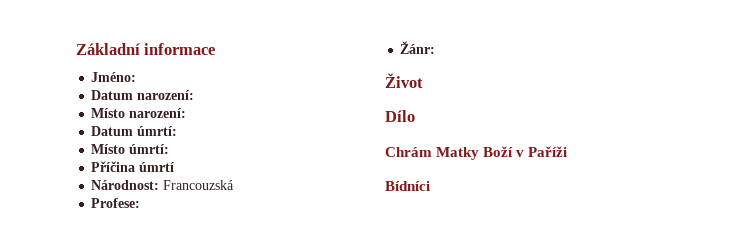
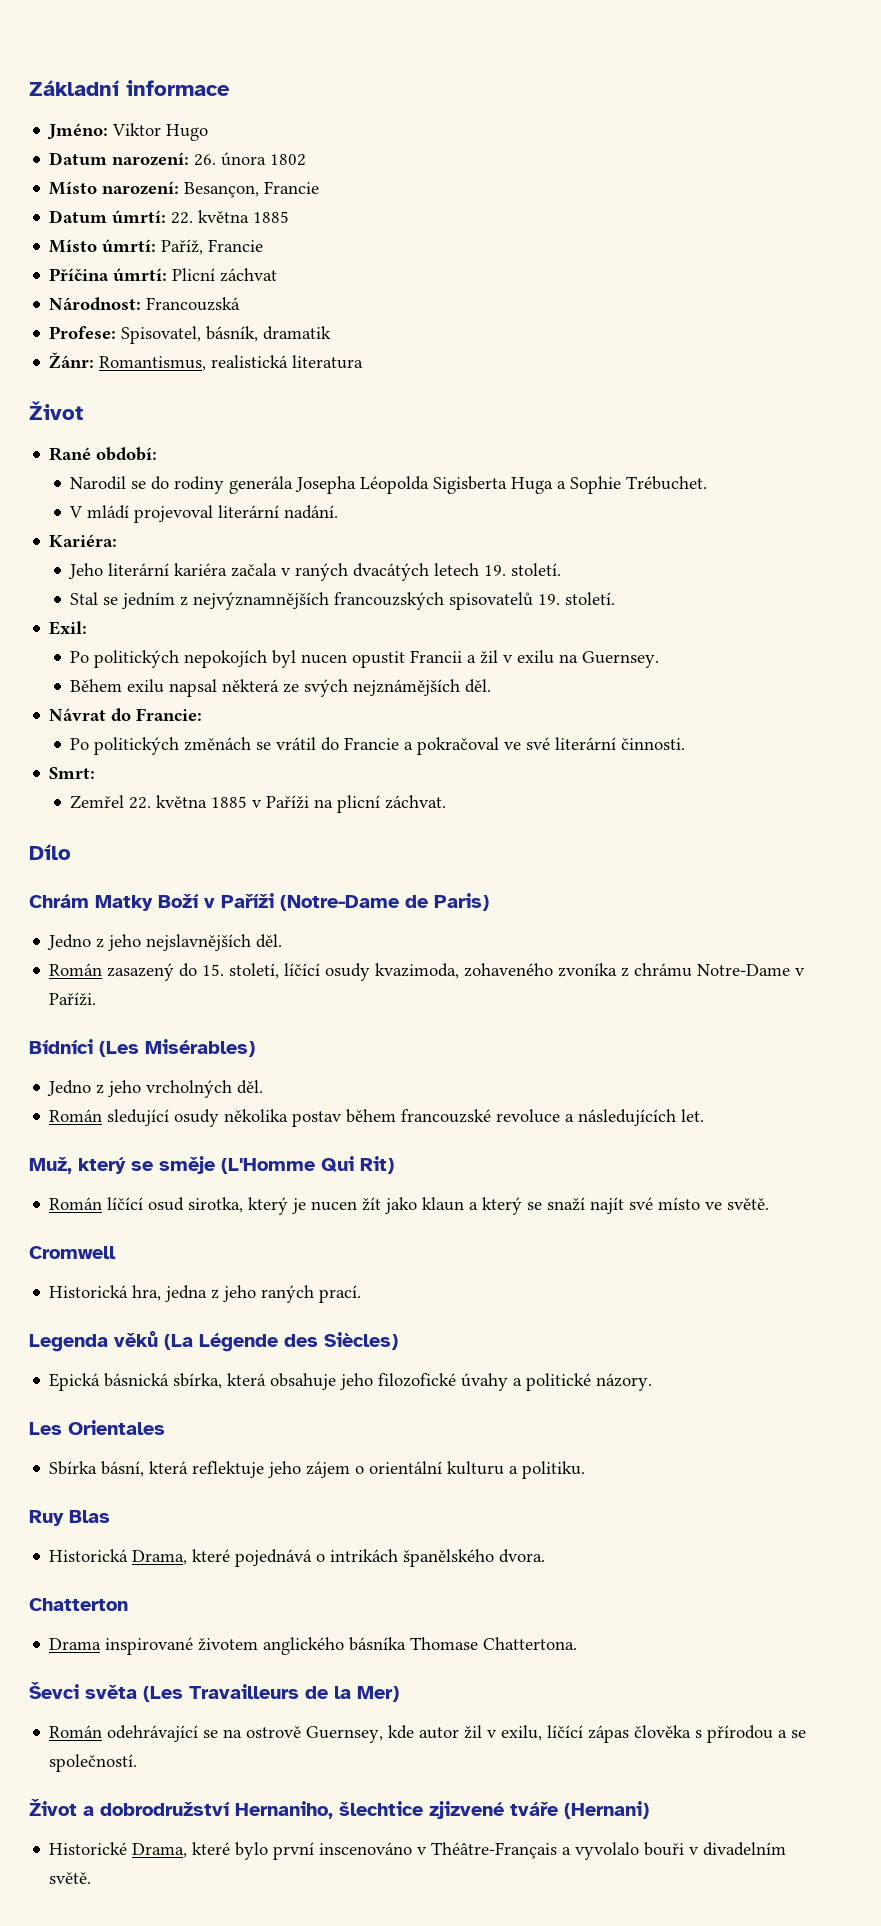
(137, 77) none -> [112,123,209,141] Viktor Hugo
(195, 95) none -> [194,152,307,166] 26. února 1802
(187, 113) none -> [184,181,320,198] Besançon, Francie
(178, 131) none -> [171,210,290,224] 22. května 1885
(170, 149) none -> [161,239,264,255] Paříž, Francie
[139,162,176,172] úmrtí -> [113,268,278,282] úmrtí: Plicní záchvat
[400,41,436,54] [385,73,423,88] // Žánr: // Život -> [121,326,332,344] [49,352,364,371] [29,401,83,420] [49,447,158,461] [70,476,708,494] [69,505,339,523] [49,534,118,547] [68,563,562,581] [70,592,616,610] [49,621,88,635] [70,650,660,668] [70,679,492,697] [49,708,203,722] [70,737,686,755] [49,767,96,779] [70,795,447,813] Spisovatel, básník, dramatik // Žánr: Romantismus, realistická literatura // Život // Rané období: // Narodil se do rodiny generála Josepha Léopolda Sigisberta Huga a Sophie Trébuchet. // V mládí projevoval literární nadání. // Kariéra: // Jeho literární kariéra začala v raných dvacátých letech 19. století. // Stal se jedním z nejvýznamnějších francouzských spisovatelů 19. století. // Exil: // Po politických nepokojích byl nucen opustit Francii a žil v exilu na Guernsey. // Během exilu napsal některá ze svých nejznámějších děl. // Návrat do Francie: // Po politických změnách se vrátil do Francie a pokračoval ve své literární činnosti. // Smrt: // Zemřel 22. května 1885 v Paříži na plicní záchvat.
[385,181,430,191] // Bídníci -> [280,893,489,911] [47,934,283,951] [49,963,806,981] [49,992,97,1006] [29,1039,255,1057] [47,1080,264,1098] [49,1109,705,1127] [29,1156,394,1174] [49,1197,770,1215] [29,1246,116,1259] [49,1285,362,1303] [29,1331,398,1352] [49,1373,653,1391] [29,1420,165,1435] [49,1461,586,1479] [29,1510,110,1526] [49,1549,546,1567] [29,1598,128,1611] [49,1637,578,1655] [29,1682,399,1702] [49,1725,807,1743] [49,1754,138,1772] [29,1799,649,1819] [49,1842,787,1860] [49,1872,92,1884] (Notre-Dame de Paris) // Jedno z jeho nejslavnějších děl. // Román zasazený do 15. století, líčící osudy kvazimoda, zohaveného zvoníka z chrámu Notre-Dame v Paříži. // Bídníci (Les Misérables) // Jedno z jeho vrcholných děl. // Román sledující osudy několika postav během francouzské revoluce a následujících let. // Muž, který se směje (L'Homme Qui Rit) // Román líčící osud sirotka, který je nucen žít jako klaun a který se snaží najít své místo ve světě. // Cromwell // Historická hra, jedna z jeho raných prací. // Legenda věků (La Légende des Siècles) // Epická básnická sbírka, která obsahuje jeho filozofické úvahy a politické názory. // Les Orientales // Sbírka básní, která reflektuje jeho zájem o orientální kulturu a politiku. // Ruy Blas // Historická Drama, které pojednává o intrikách španělského dvora. // Chatterton // Drama inspirované životem anglického básníka Thomase Chattertona. // Ševci světa (Les Travailleurs de la Mer) // Román odehrávající se na ostrově Guernsey, kde autor žil v exilu, líčící zápas člověka s přírodou a se společností. // Život a dobrodružství Hernaniho, šlechtice zjizvené tváře (Hernani) // Historické Drama, které bylo první inscenováno v Théâtre-Français a vyvolalo bouři v divadelním světě.

